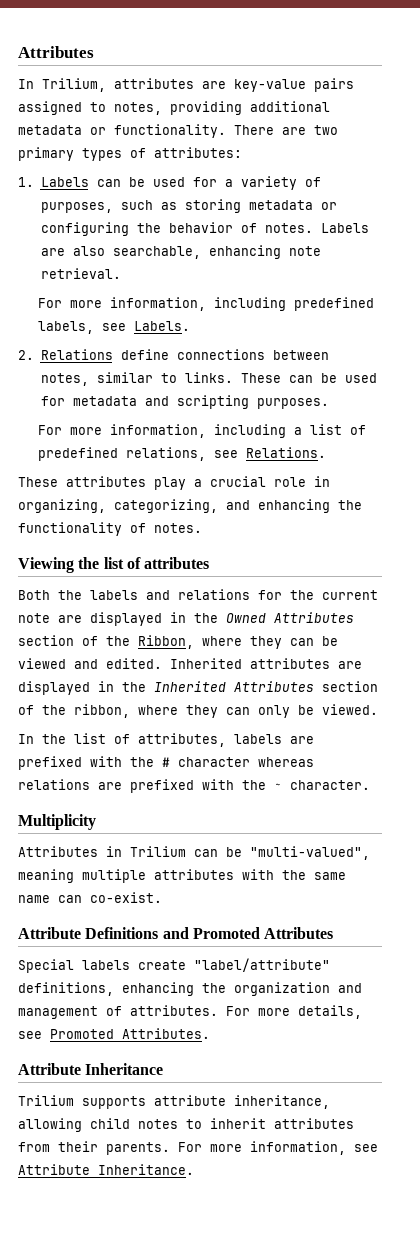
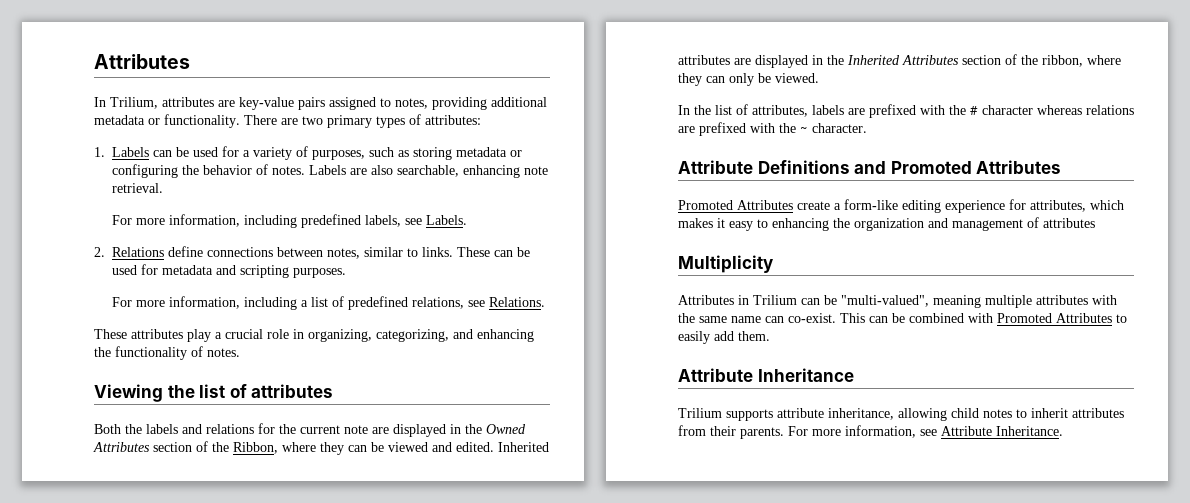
(370, 785) none -> [678,160,1062,174] [678,199,1124,213] [678,217,1095,231] // Attribute Definitions and Promoted Attributes // Promoted Attributes create a form-like editing experience for attributes, which makes it easy to enhancing the organization and management of attributes
[18,927,334,939] [18,958,330,973] [18,982,362,996] [18,1005,362,1019] [18,1028,210,1039] // Attribute Definitions and Promoted Attributes // Special labels create "label/attribute" definitions, enhancing the organization and management of attributes. For more details, see Promoted Attributes. -> [840,313,1127,323] [678,331,770,344] This can be combined with Promoted Attributes to easily add them.

